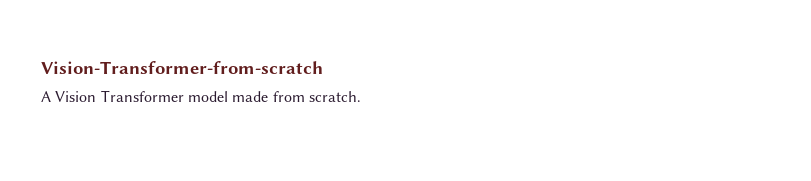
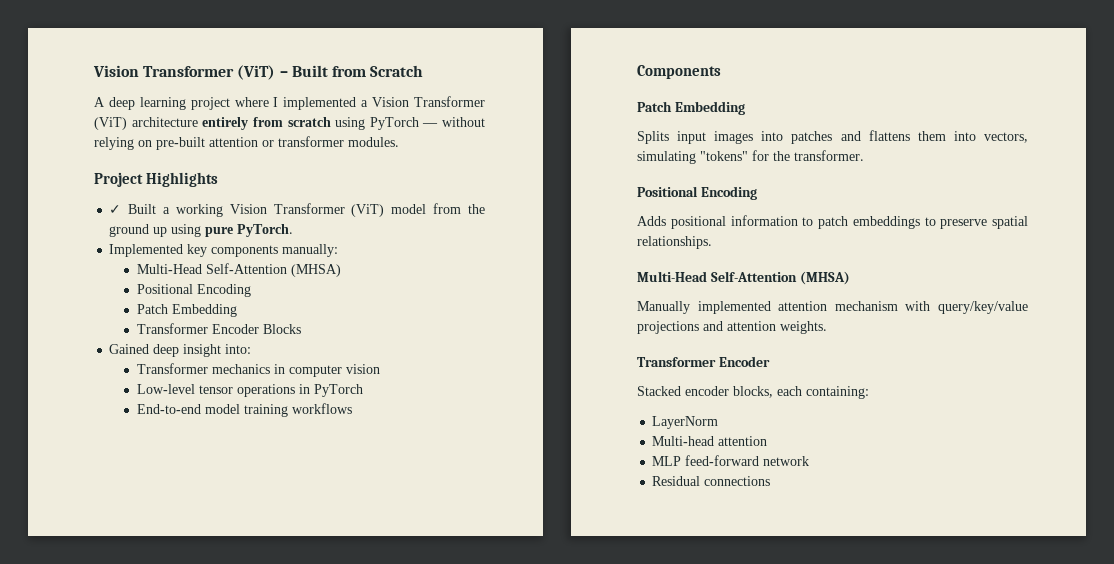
[41,61,323,74] [41,90,361,102] Vision-Transformer-from-scratch // A Vision Transformer model made from scratch. -> [93,65,424,80] [94,96,486,110] [94,117,485,130] [94,136,399,150] [94,172,219,187] [109,203,485,217] [109,224,294,237] [109,244,339,257] [136,263,341,277] [136,284,251,297] [136,304,237,317] [136,323,301,334] [109,344,252,357] [136,363,380,377] [136,384,363,397] [136,403,352,417] [637,65,721,79] [637,101,745,115] [637,130,1028,144] [637,150,864,164] [637,186,757,200] [637,215,1028,229] [637,236,712,249] [637,271,850,285] [637,301,1028,314] [637,321,827,334] [637,356,770,367] [637,386,869,399] [652,416,719,429] [652,436,768,446] [652,455,810,466] [652,476,771,486] Vision Transformer (ViT) – Built from Scratch // A deep learning project where I implemented a Vision Transformer (ViT) architecture entirely from scratch using PyTorch — without relying on pre-built attention or transformer modules. // Project Highlights // ✓ Built a working Vision Transformer (ViT) model from the ground up using pure PyTorch. // Implemented key components manually: // Multi-Head Self-Attention (MHSA) // Positional Encoding // Patch Embedding // Transformer Encoder Blocks // Gained deep insight into: // Transformer mechanics in computer vision // Low-level tensor operations in PyTorch // End-to-end model training workflows // Components // Patch Embedding // Splits input images into patches and flattens them into vectors, simulating "tokens" for the transformer. // Positional Encoding // Adds positional information to patch embeddings to preserve spatial relationships. // Multi-Head Self-Attention (MHSA) // Manually implemented attention mechanism with query/key/value projections and attention weights. // Transformer Encoder // Stacked encoder blocks, each containing: // LayerNorm // Multi-head attention // MLP feed-forward network // Residual connections

